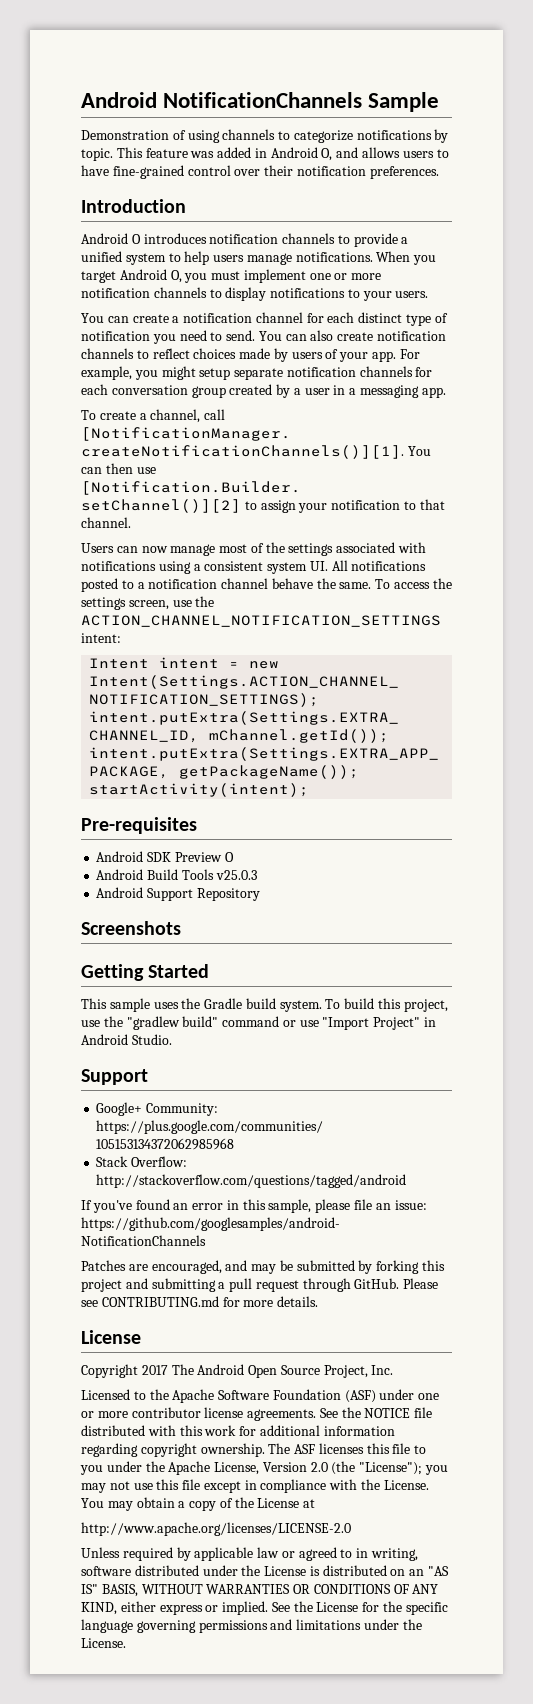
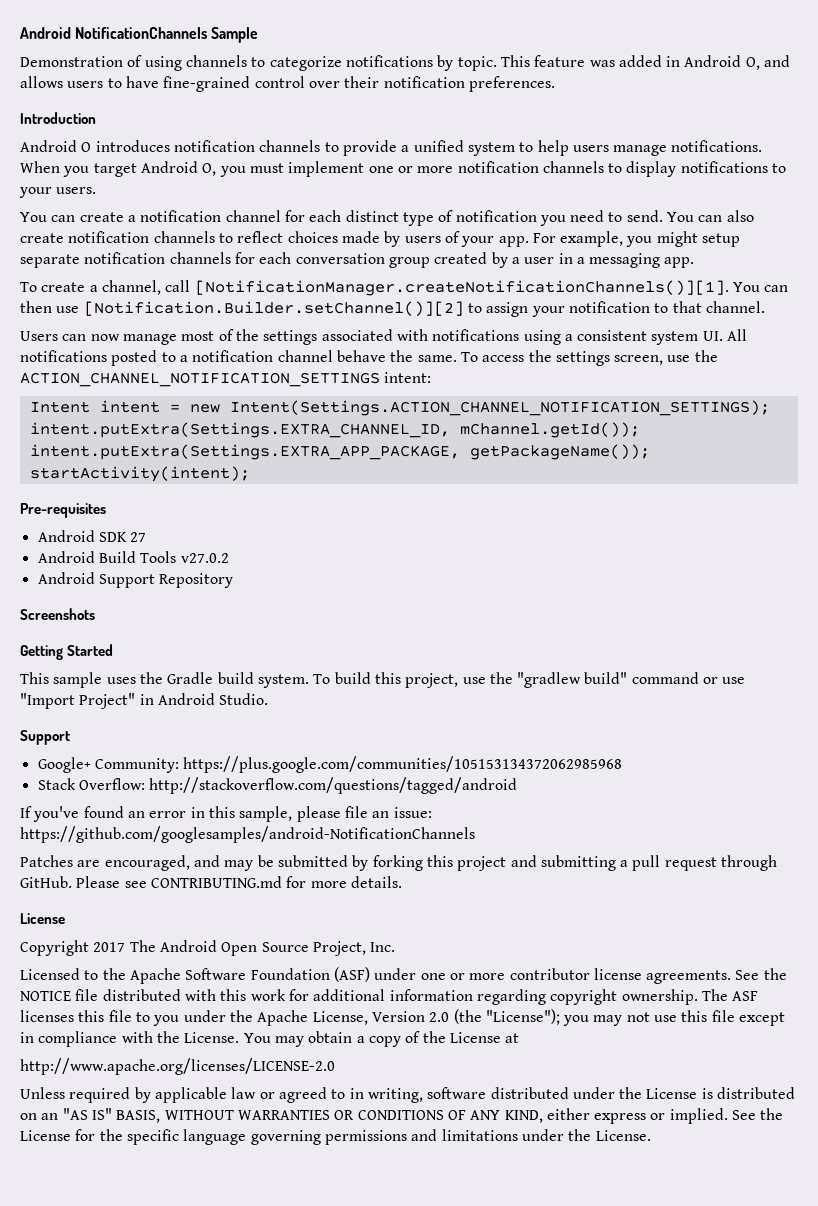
[174,852,234,862] Preview O -> [130,532,147,542] 27
[215,870,257,880] v25.0.3 -> [180,553,229,563] v27.0.2

